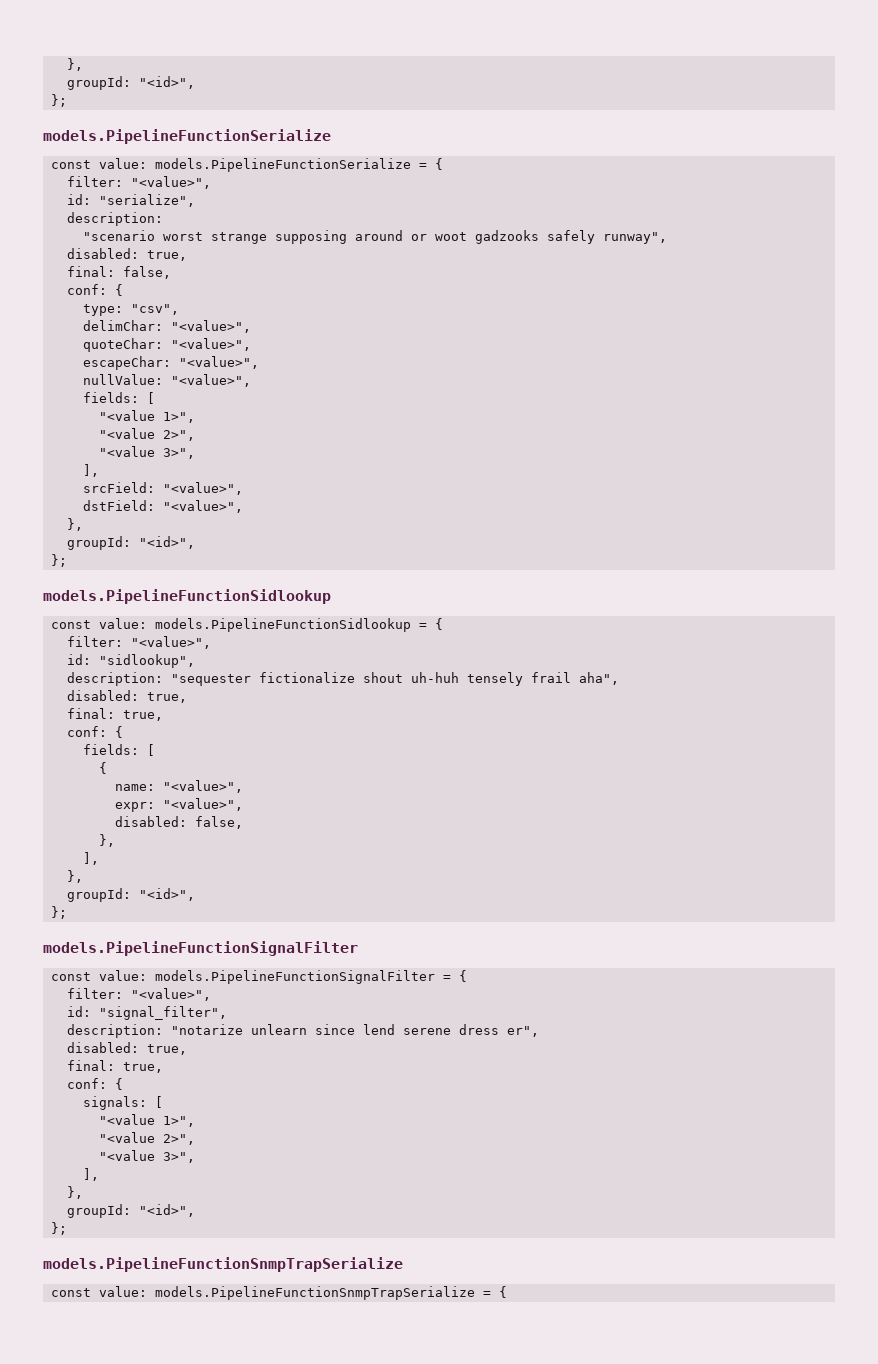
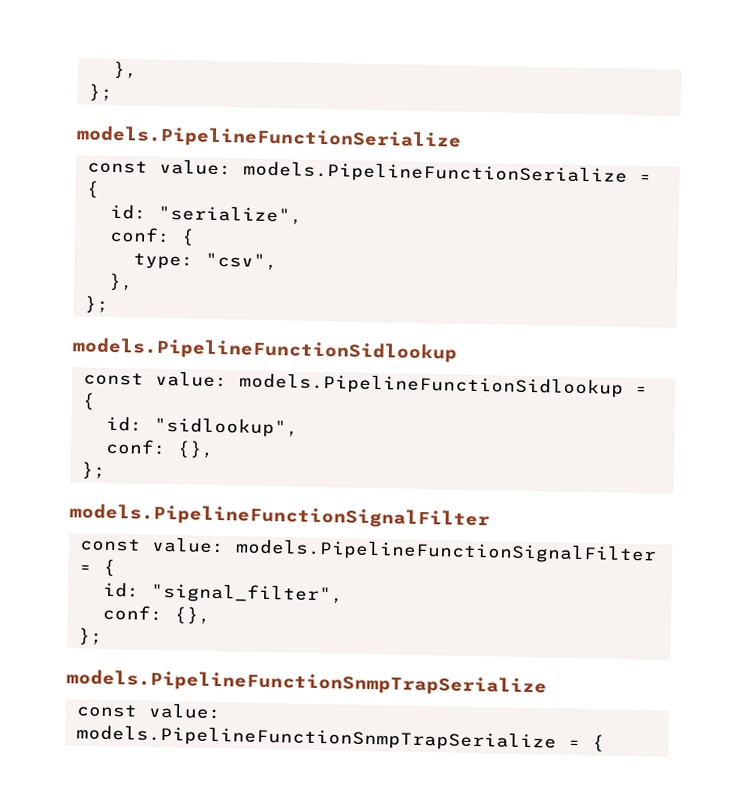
[67,58,84,71] [67,76,196,90] }, // groupId: "<id>", -> [112,60,138,79] },
[67,176,212,189] // filter: "<value>", -> (100, 189) none
[67,212,164,226] [83,230,668,244] [67,248,188,261] [67,266,172,279] [67,284,124,296] [83,304,180,316] [83,320,252,333] [83,338,252,352] [83,356,260,370] [83,374,252,387] [83,392,156,404] [99,410,196,423] [99,428,196,441] [99,446,196,459] [83,464,100,477] [83,482,244,495] [83,500,244,513] [67,518,84,531] [67,536,196,550] description: // "scenario worst strange supposing around or woot gadzooks safely runway", // disabled: true, // final: false, // conf: { // type: "csv", // delimChar: "<value>", // quoteChar: "<value>", // escapeChar: "<value>", // nullValue: "<value>", // fields: [ // "<value 1>", // "<value 2>", // "<value 3>", // ], // srcField: "<value>", // dstField: "<value>", // }, // groupId: "<id>", -> [108,226,195,246] [132,252,278,271] [108,272,134,291] conf: { // type: "csv", // },
[67,636,212,649] // filter: "<value>", -> (96, 401) none
[67,672,620,686] [67,690,188,703] [67,708,164,721] [67,726,124,738] [83,744,156,756] [99,762,108,774] [115,780,244,793] [115,798,244,812] [115,816,244,829] [99,834,116,847] [83,852,100,865] [67,870,84,883] [67,888,196,902] description: "sequester fictionalize shout uh-huh tensely frail aha", // disabled: true, // final: true, // conf: { // fields: [ // { // name: "<value>", // expr: "<value>", // disabled: false, // }, // ], // }, // groupId: "<id>", -> [104,438,215,458] conf: {},
[67,988,212,1001] // filter: "<value>", -> (116, 567) none
[67,1024,540,1038] [67,1042,188,1055] [67,1060,164,1073] [67,1078,124,1090] [83,1096,164,1110] [99,1114,196,1127] [99,1132,196,1145] [99,1150,196,1163] [83,1168,100,1181] [67,1186,84,1199] [67,1204,196,1218] description: "notarize unlearn since lend serene dress er", // disabled: true, // final: true, // conf: { // signals: [ // "<value 1>", // "<value 2>", // "<value 3>", // ], // }, // groupId: "<id>", -> [101,604,211,624] conf: {},

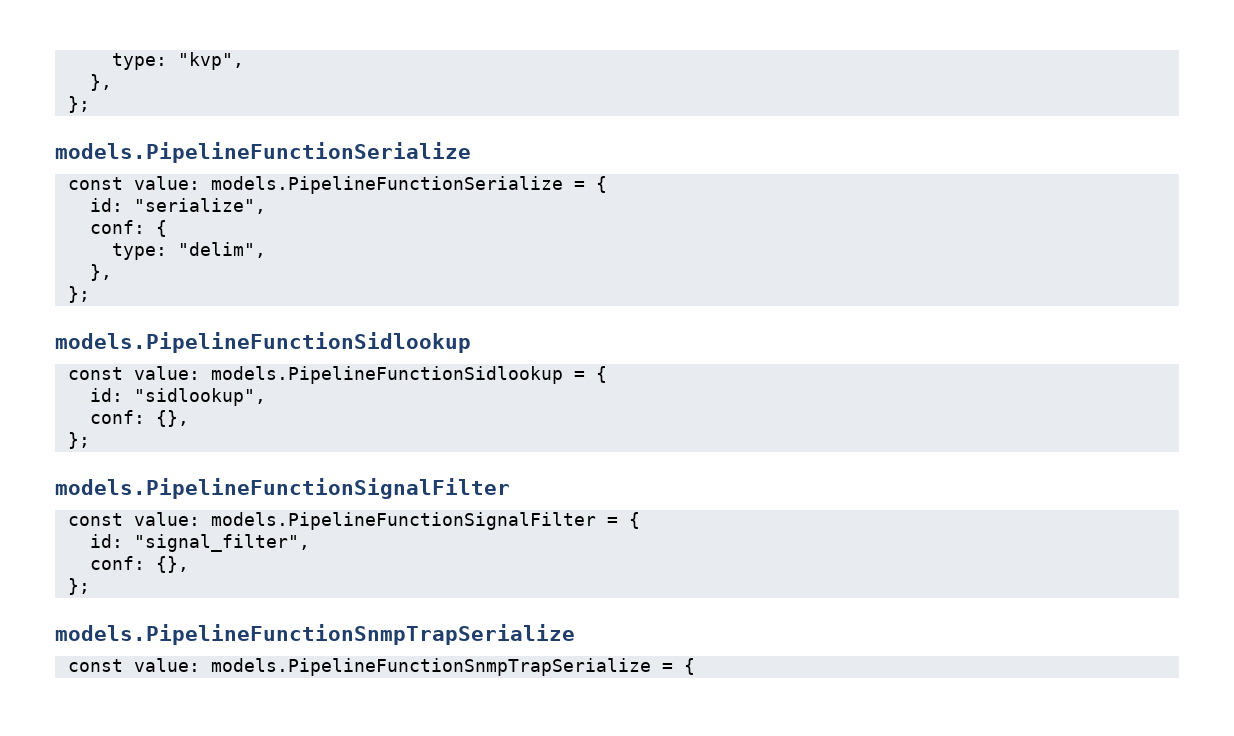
(112, 69) none -> [111,52,244,70] type: "kvp", //
[204,252,278,271] "csv", -> [177,242,266,258] "delim",

